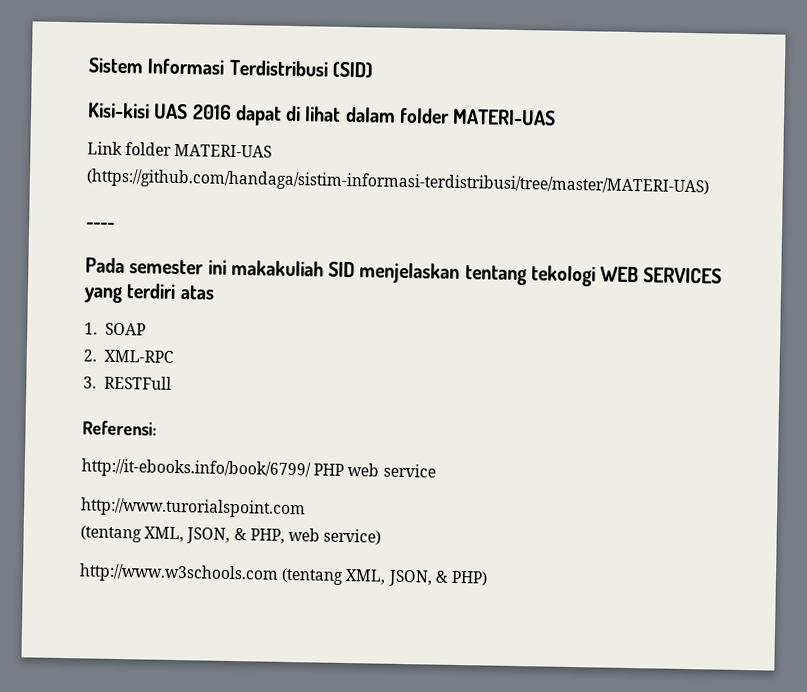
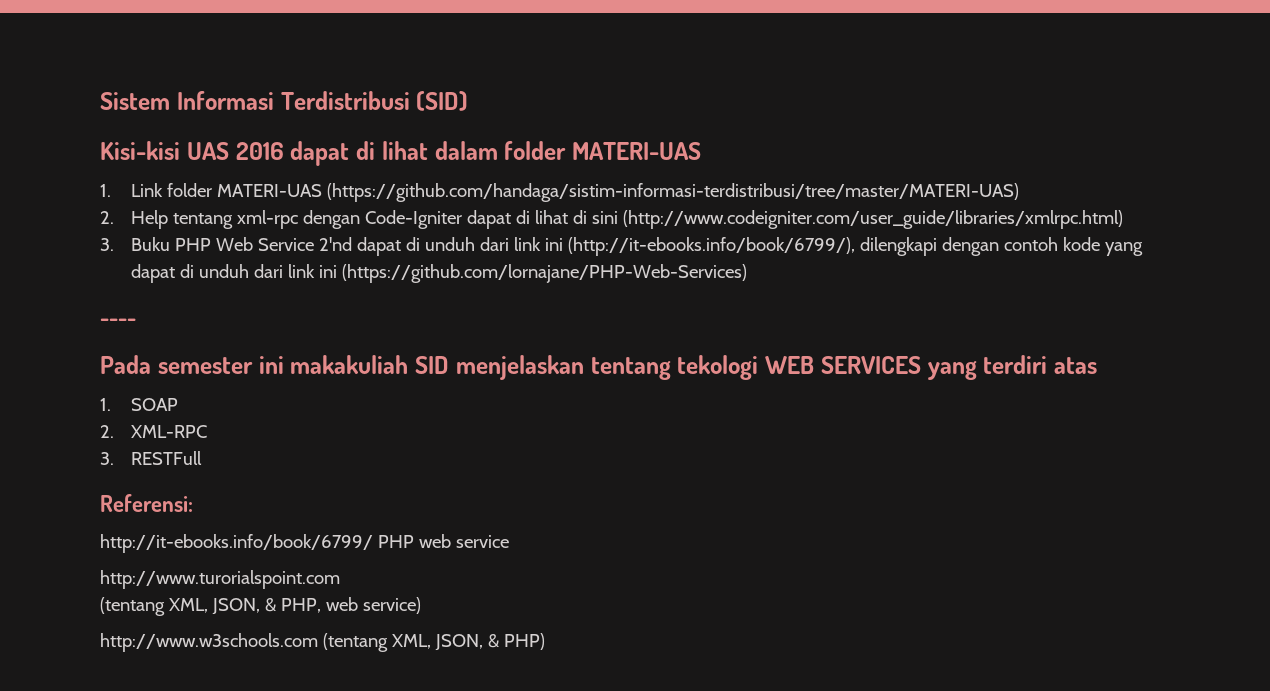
(557, 117) none -> [100,184,111,197] 1.
(709, 182) none -> [100,210,1123,229] [100,237,1143,256] [130,264,747,283] // 2. Help tentang xml-rpc dengan Code-Igniter dapat di lihat di sini (http://www.codeigniter.com/user_guide/libraries/xmlrpc.html) // 3. Buku PHP Web Service 2'nd dapat di unduh dari link ini (http://it-ebooks.info/book/6799/), dilengkapi dengan contoh kode yang dapat di unduh dari link ini (https://github.com/lornajane/PHP-Web-Services)

